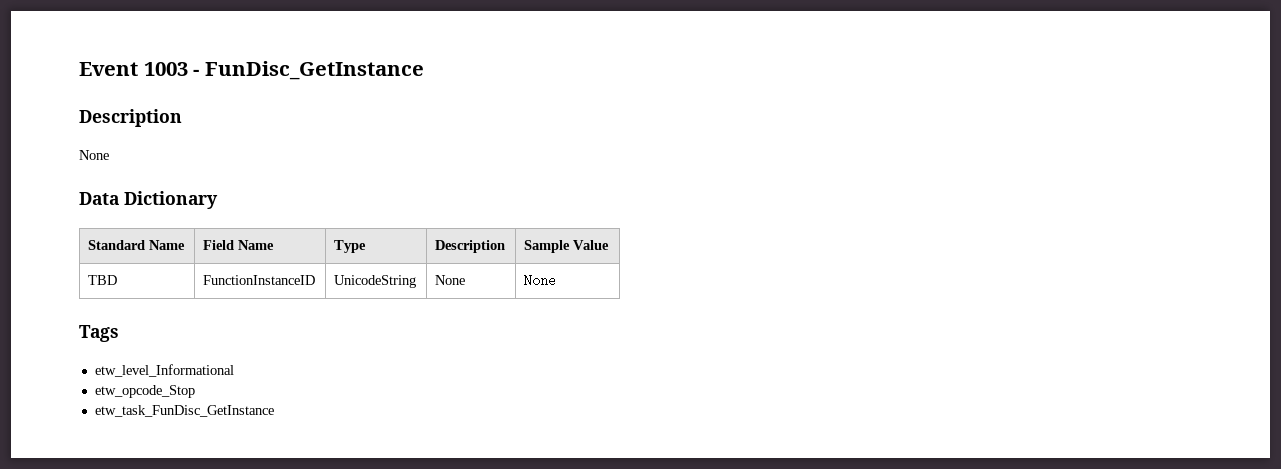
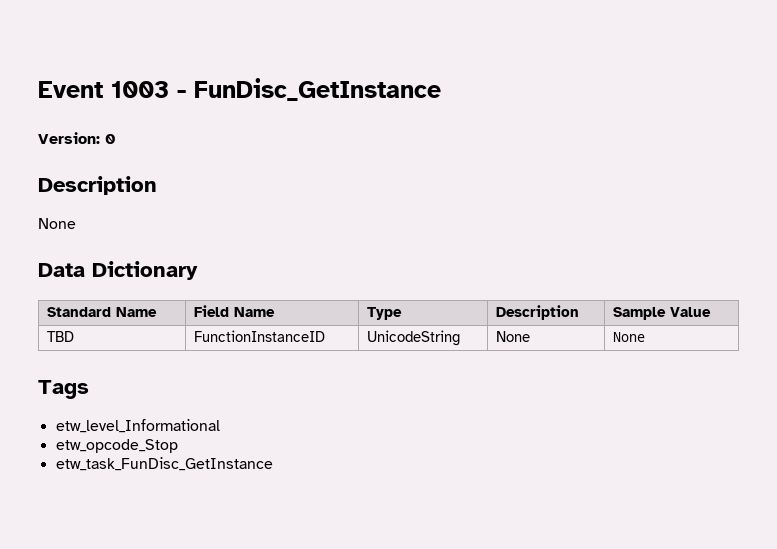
(424, 70) none -> [38,132,115,144] // Version: 0

